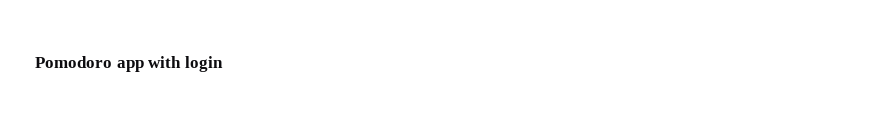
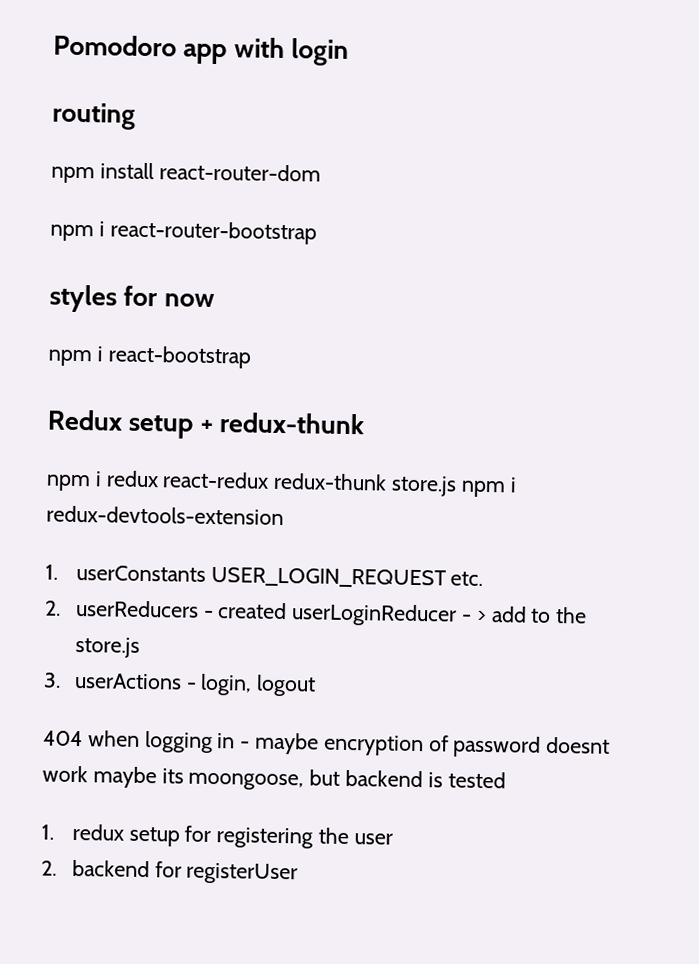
(223, 64) none -> [52,102,136,130] [51,162,321,184] [50,220,317,245] [49,284,215,313] [48,345,251,369] [47,409,364,439] [46,470,517,498] [46,505,284,526] [45,564,484,589] [45,599,588,627] [74,636,140,658] [43,672,317,697] [43,730,611,758] [42,765,506,791] [41,823,393,849] [41,859,299,885] // routing // npm install react-router-dom // npm i react-router-bootstrap // styles for now // npm i react-bootstrap // Redux setup + redux-thunk // npm i redux react-redux redux-thunk store.js npm i redux-devtools-extension // 1. userConstants USER_LOGIN_REQUEST etc. // 2. userReducers - created userLoginReducer - > add to the store.js // 3. userActions - login, logout // 404 when logging in - maybe encryption of password doesnt work maybe its moongoose, but backend is tested // 1. redux setup for registering the user // 2. backend for registerUser

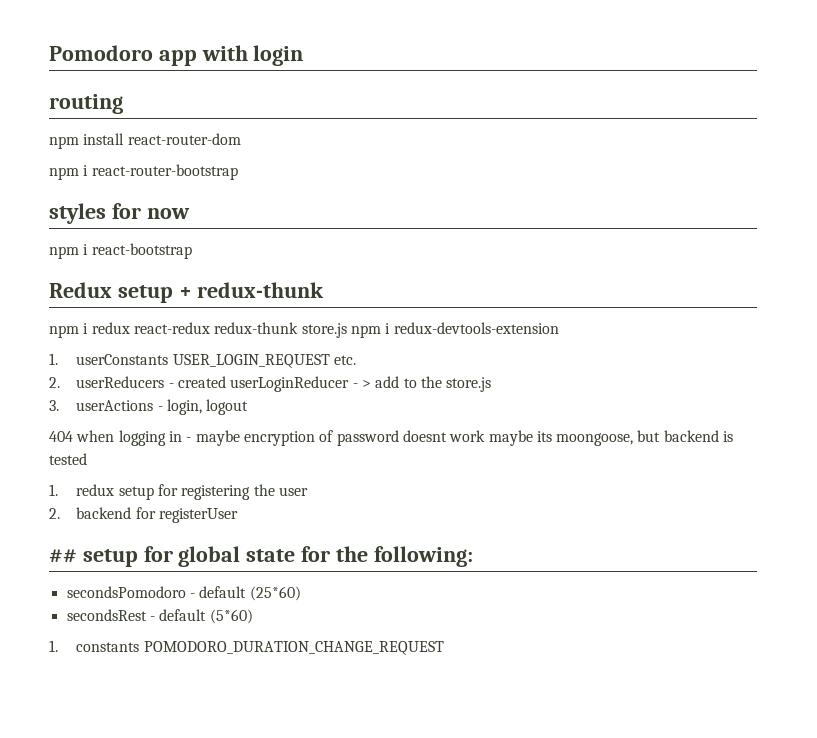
(299, 873) none -> [49,546,473,567] [66,586,301,601] [66,609,253,624] [49,640,444,655] // ## setup for global state for the following: // secondsPomodoro - default (25*60) // secondsRest - default (5*60) // 1. constants POMODORO_DURATION_CHANGE_REQUEST

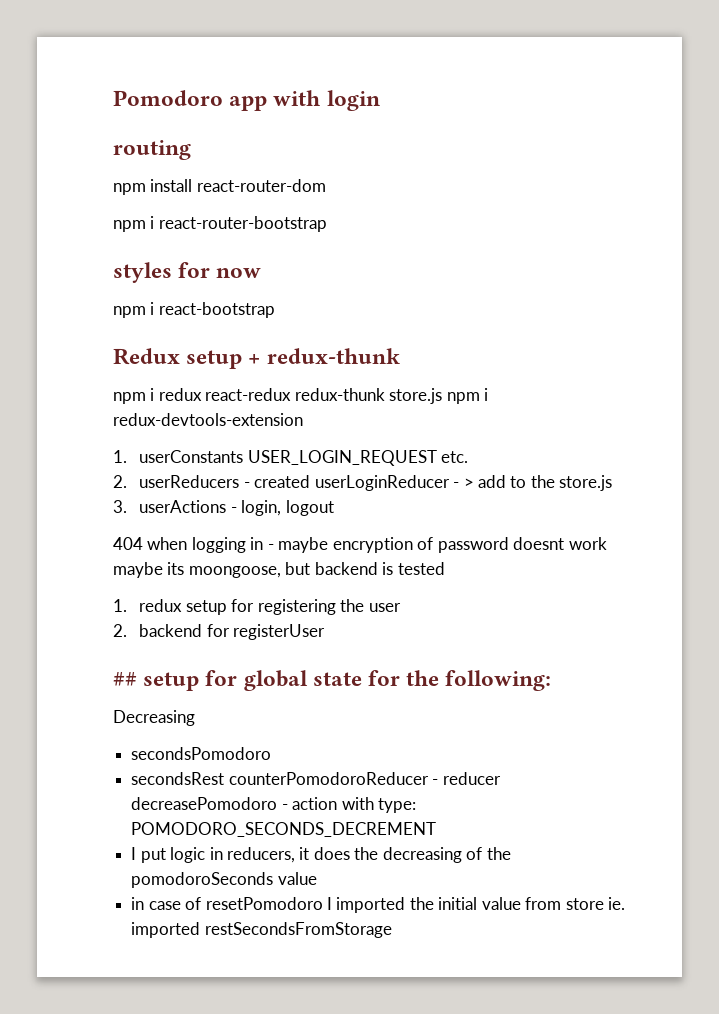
(473, 556) none -> [113,710,195,726] // Decreasing
[189,586,301,601] [66,609,253,624] [49,640,444,655] - default (25*60) // secondsRest - default (5*60) // 1. constants POMODORO_DURATION_CHANGE_REQUEST -> [131,772,501,785] [131,797,416,813] [131,822,437,837] [131,847,511,863] [131,872,317,888] [131,897,626,913] [131,922,392,938] // secondsRest counterPomodoroReducer - reducer decreasePomodoro - action with type: POMODORO_SECONDS_DECREMENT // I put logic in reducers, it does the decreasing of the pomodoroSeconds value // in case of resetPomodoro I imported the initial value from store ie. imported restSecondsFromStorage

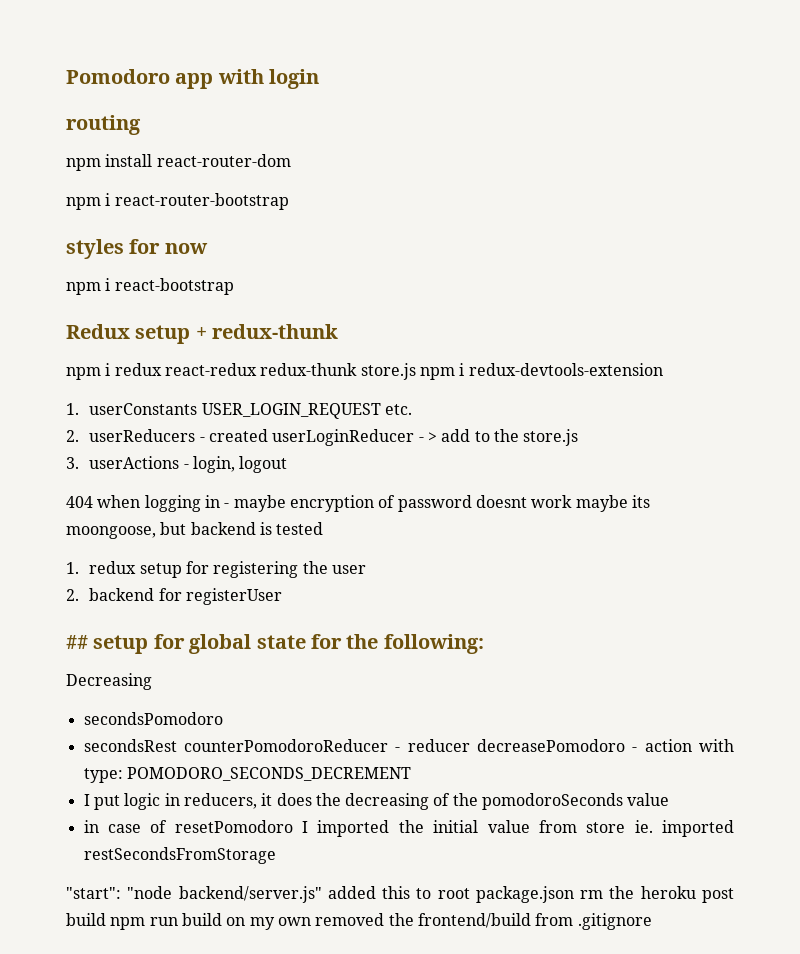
(392, 930) none -> [66,886,734,903] [66,913,652,930] // "start": "node backend/server.js" added this to root package.json rm the heroku post build npm run build on my own removed the frontend/build from .gitignore

